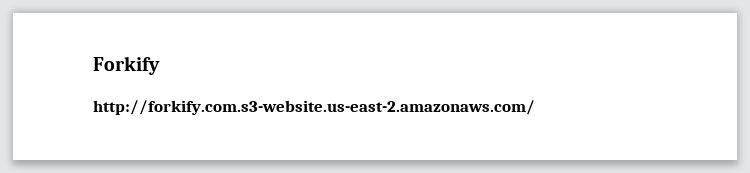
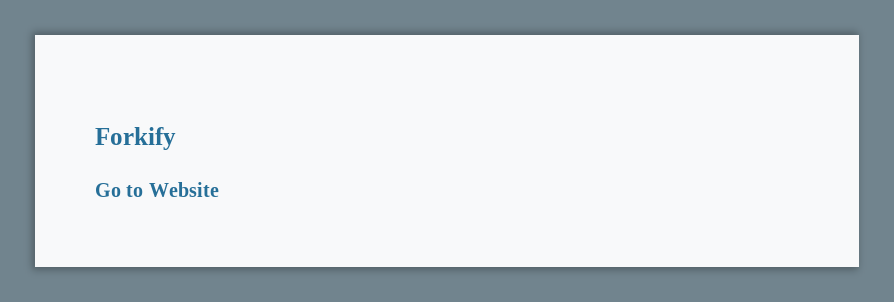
[93,100,535,115] http://forkify.com.s3-website.us-east-2.amazonaws.com/ -> [95,182,219,197] Go to Website

